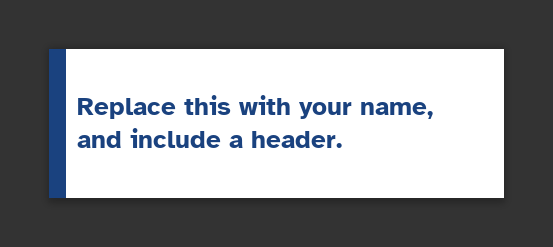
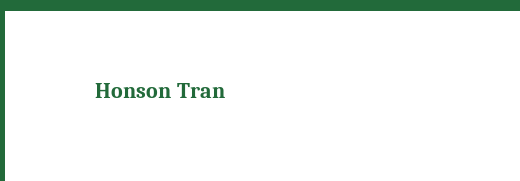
[77,95,433,119] [77,128,342,148] Replace this with your name, and include a header. -> [95,83,225,98] Honson Tran

